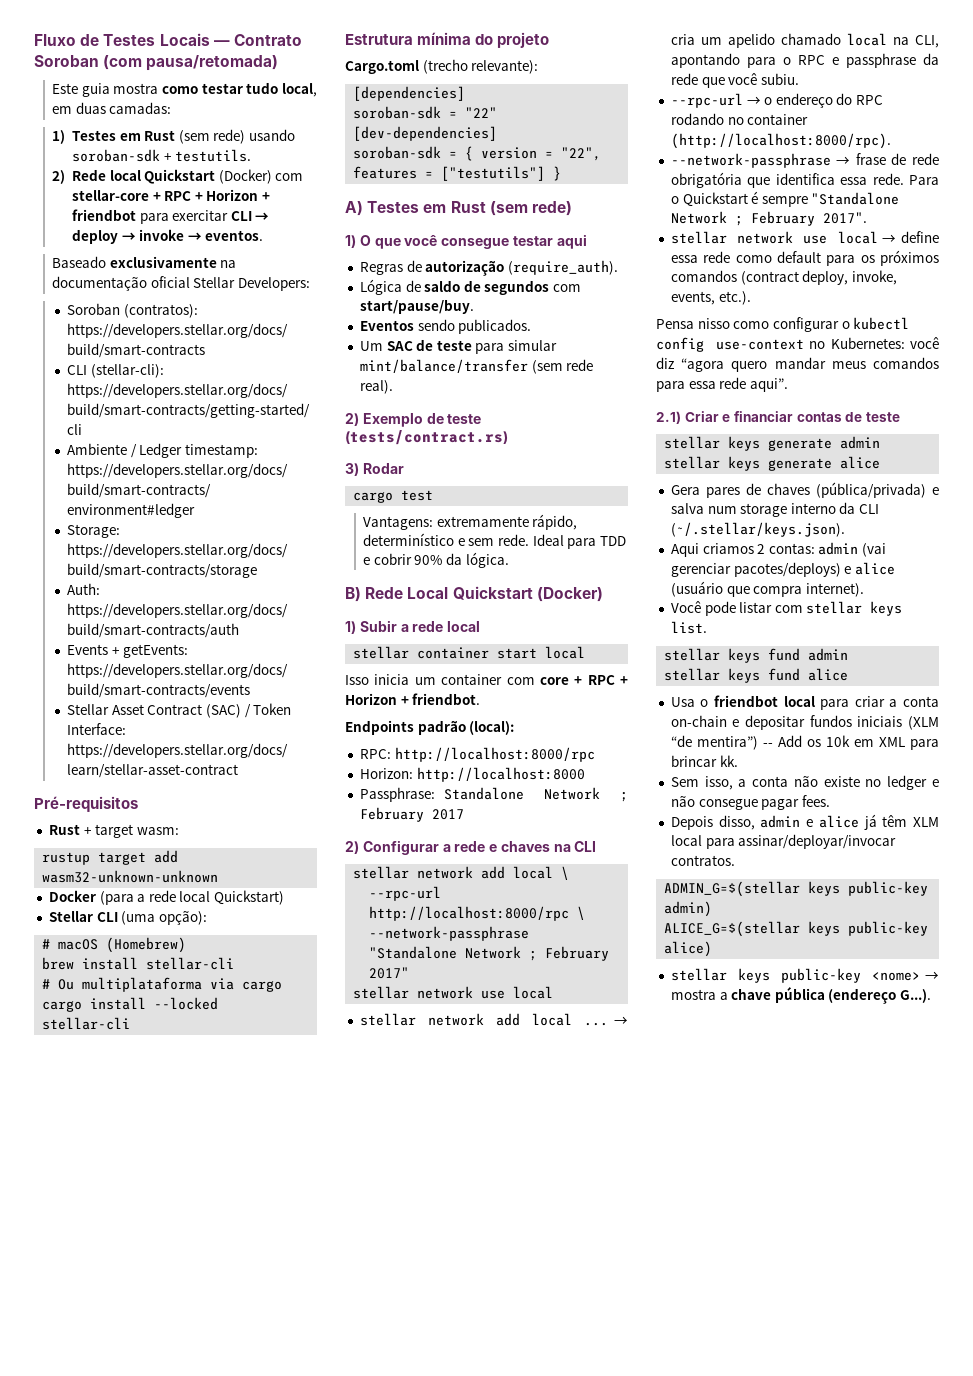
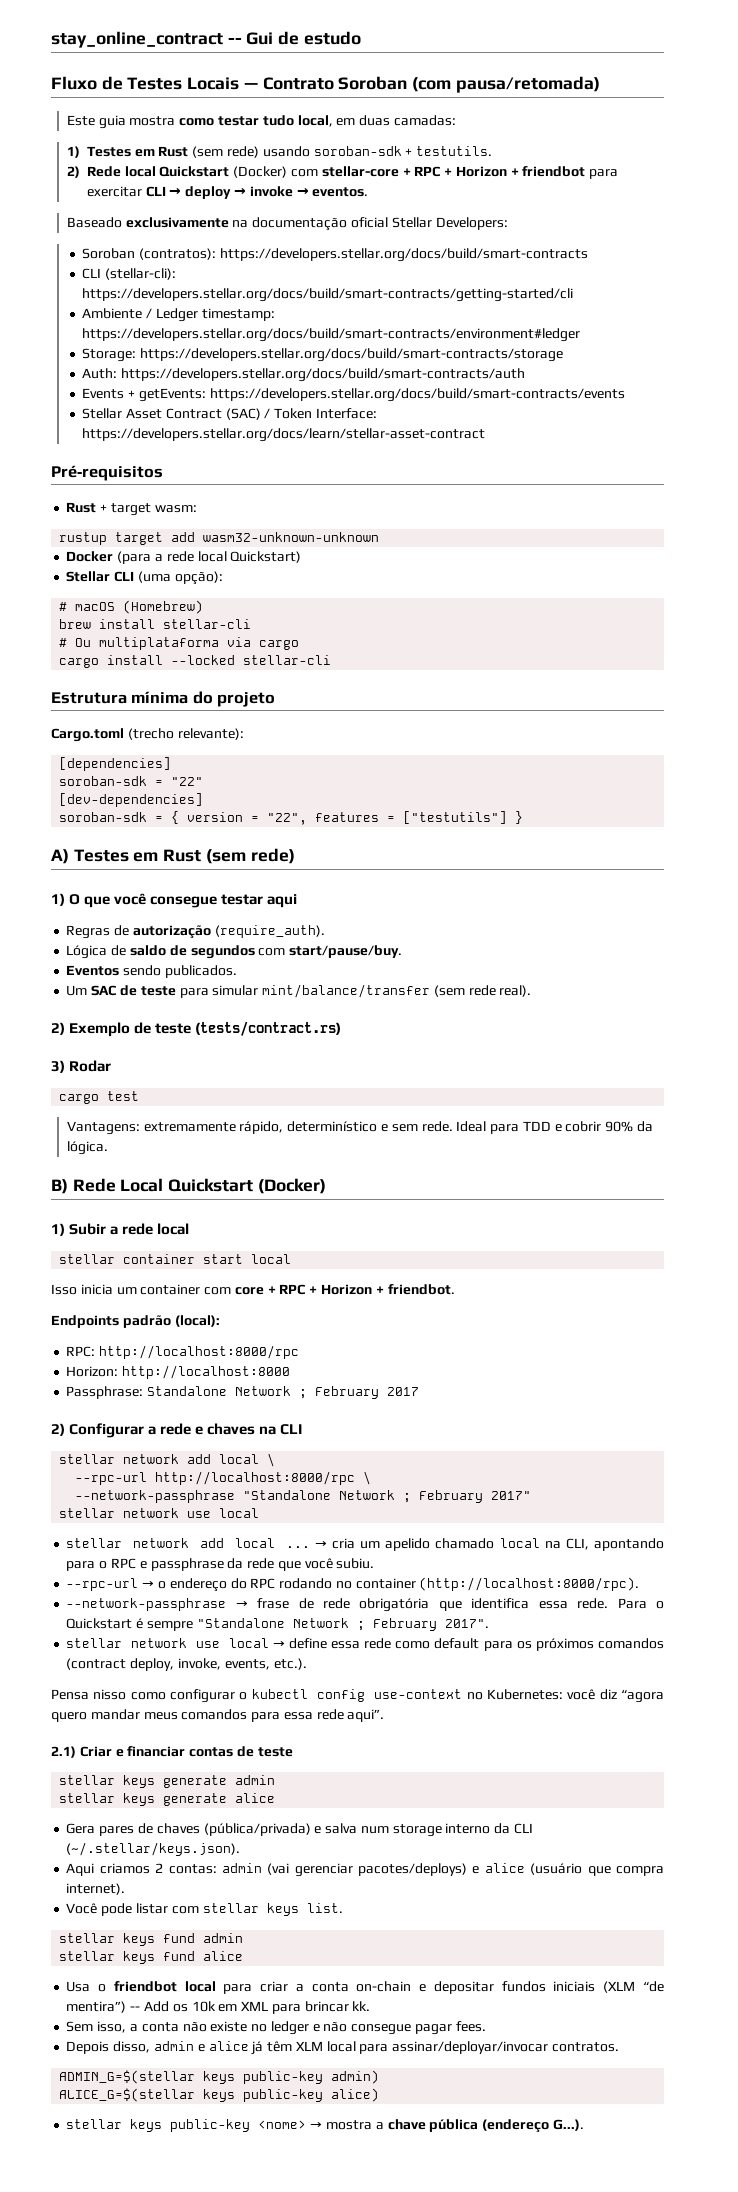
(34, 40) none -> [51,31,361,48] stay_online_contract -- Gui de estudo //

